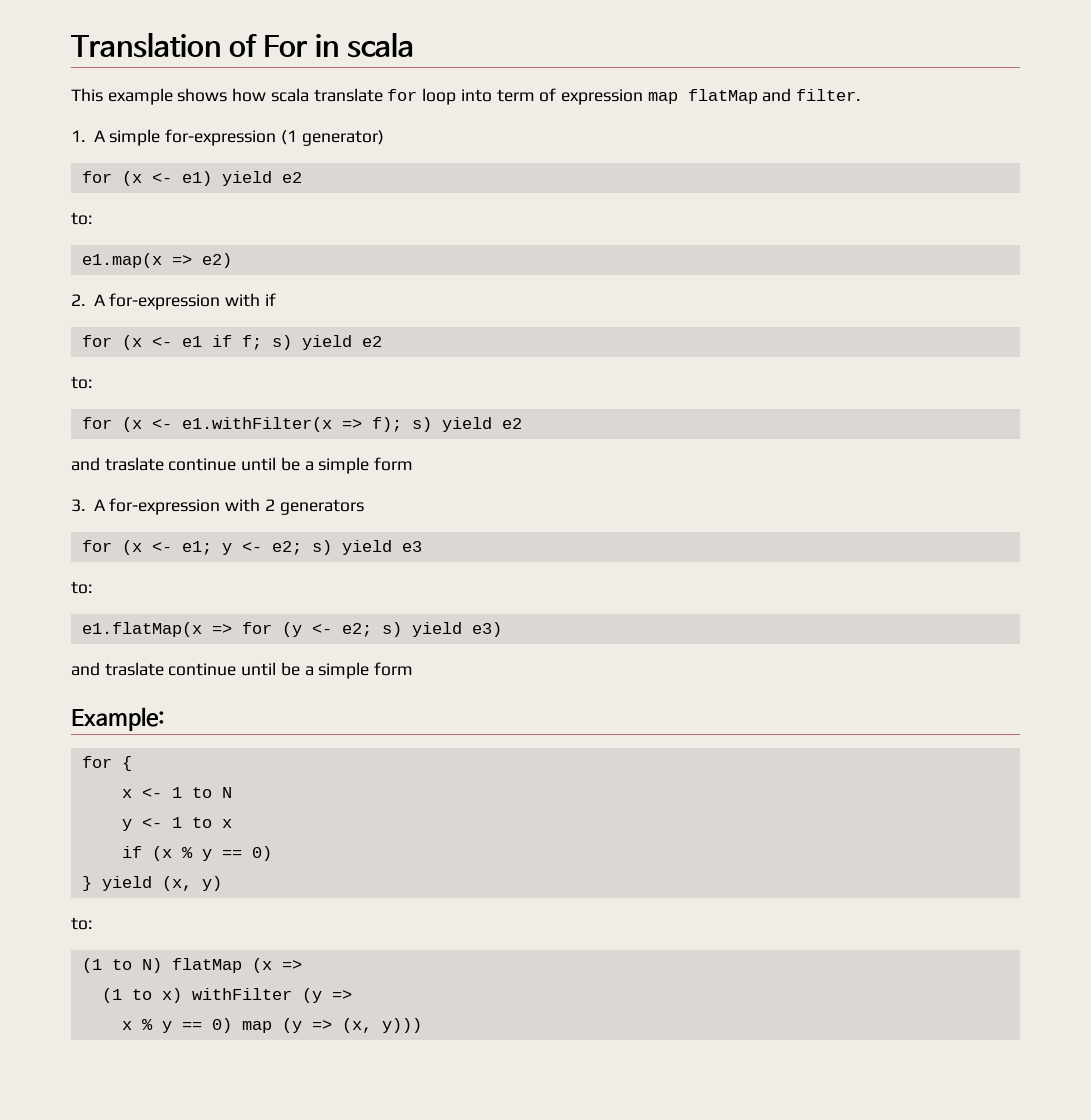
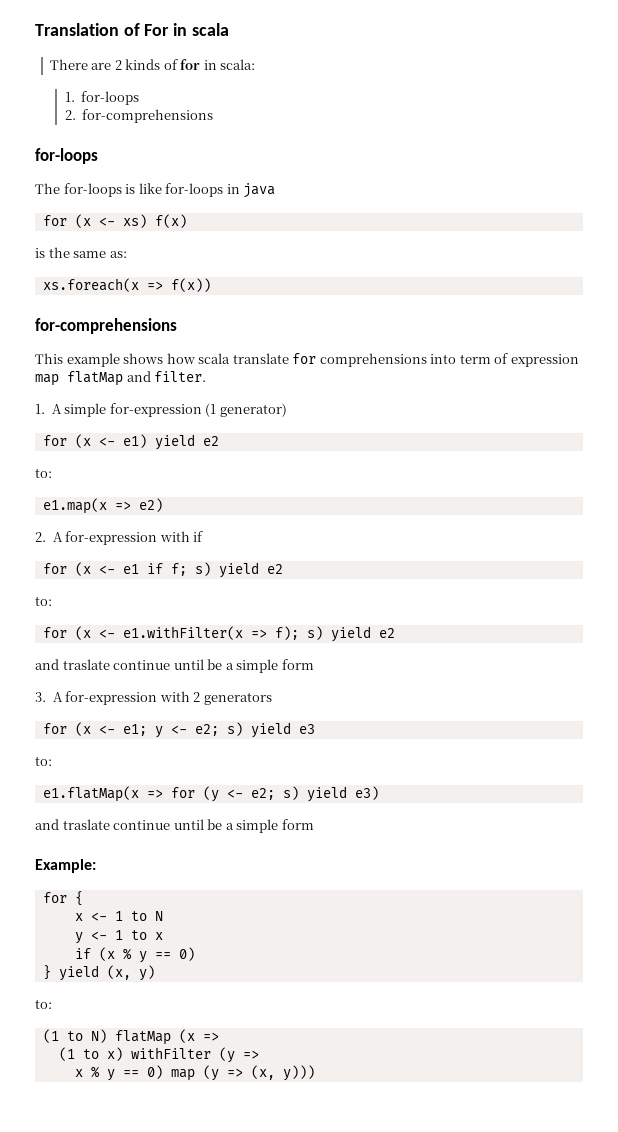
(414, 45) none -> [49,59,256,70] [64,91,140,105] [64,109,214,123] [35,148,98,164] [35,183,276,198] [42,214,187,228] [35,247,127,258] [42,278,211,292] [35,318,177,334] // There are 2 kinds of for in scala: // 1. for-loops // 2. for-comprehensions // for-loops // The for-loops is like for-loops in java // for (x <- xs) f(x) // is the same as: // xs.foreach(x => f(x)) // for-comprehensions
[422,88,457,105] loop -> [319,353,427,367] comprehensions

